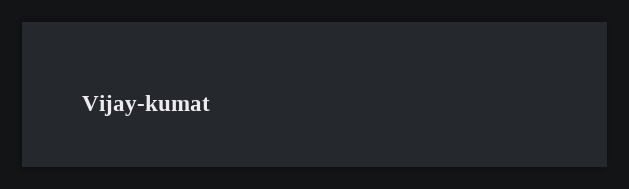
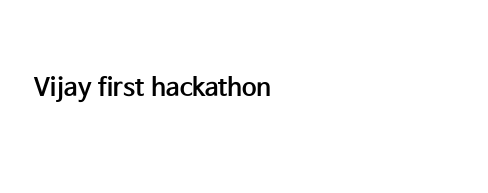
[82,95,210,116] Vijay-kumat -> [33,76,272,103] Vijay first hackathon

